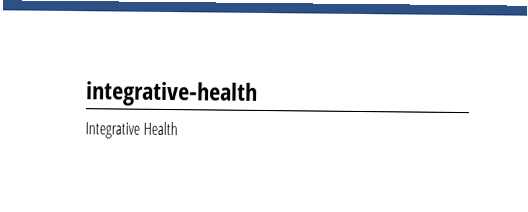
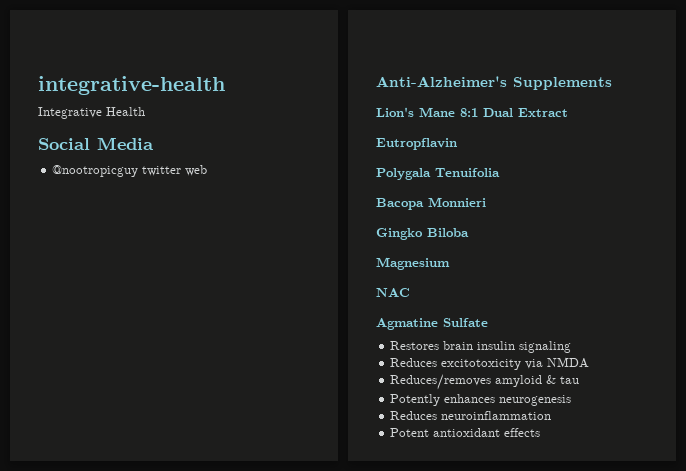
(179, 128) none -> [38,137,154,150] [52,165,208,177] [376,76,612,90] [376,107,568,117] [376,138,457,150] [376,168,500,180] [376,197,486,210] [376,228,469,240] [376,257,450,270] [376,288,410,297] [376,318,488,330] [390,341,572,353] [390,357,590,370] [390,374,580,390] [390,394,572,406] [390,411,552,420] [390,428,541,437] // Social Media // @nootropicguy twitter web // Anti-Alzheimer's Supplements // Lion's Mane 8:1 Dual Extract // Eutropflavin // Polygala Tenuifolia // Bacopa Monnieri // Gingko Biloba // Magnesium // NAC // Agmatine Sulfate // Restores brain insulin signaling // Reduces excitotoxicity via NMDA // Reduces/removes amyloid & tau // Potently enhances neurogenesis // Reduces neuroinflammation // Potent antioxidant effects

